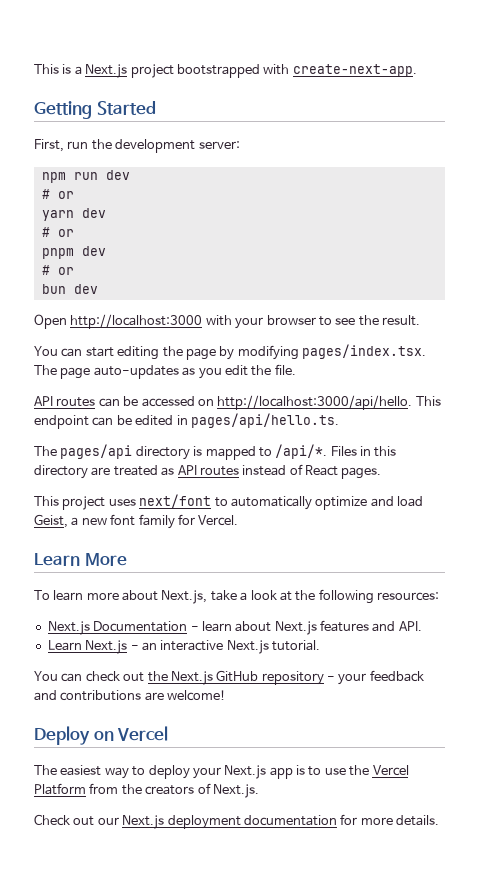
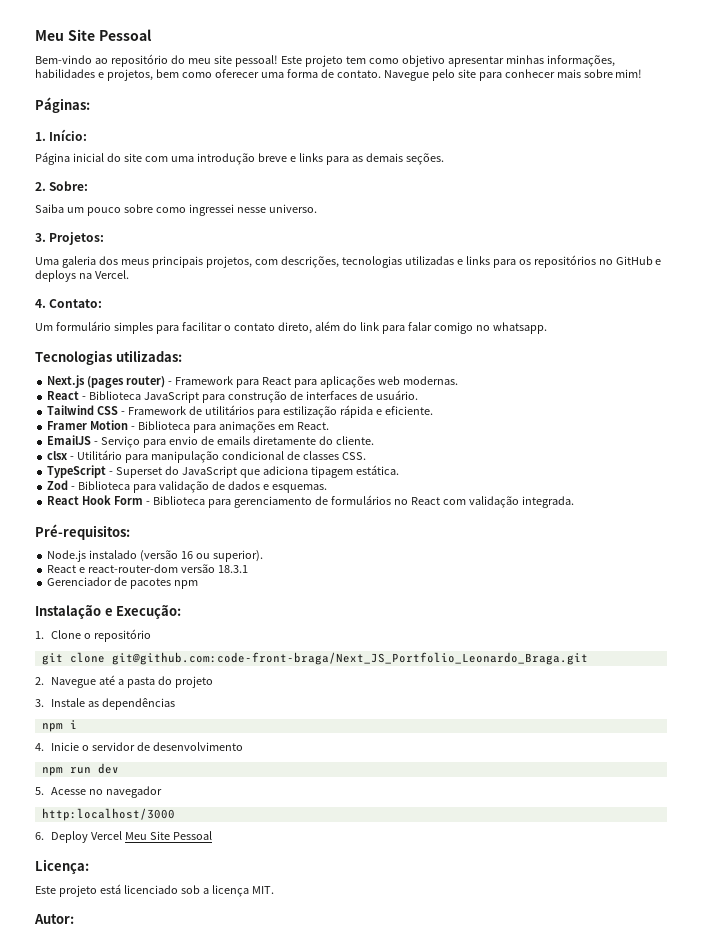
[34,64,417,78] [34,101,156,119] [34,139,240,153] [41,170,130,183] [41,189,74,199] [41,208,106,221] [41,227,74,237] [41,246,106,259] [41,265,74,275] [41,284,98,294] [34,314,420,329] [34,344,426,360] [34,364,296,379] [34,395,441,410] [34,413,339,429] [34,444,397,460] [34,464,382,479] [34,494,423,510] [34,514,239,529] [34,553,127,566] [34,589,440,604] [47,620,422,635] [47,640,320,654] [34,670,424,685] [34,690,227,701] [34,726,169,745] [34,765,409,779] [34,783,259,798] [34,814,439,829] This is a Next.js project bootstrapped with create-next-app. // Getting Started // First, run the development server: // npm run dev // # or // yarn dev // # or // pnpm dev // # or // bun dev // Open http://localhost:3000 with your browser to see the result. // You can start editing the page by modifying pages/index.tsx. The page auto-updates as you edit the file. // API routes can be accessed on http://localhost:3000/api/hello. This endpoint can be edited in pages/api/hello.ts. // The pages/api directory is mapped to /api/*. Files in this directory are treated as API routes instead of React pages. // This project uses next/font to automatically optimize and load Geist, a new font family for Vercel. // Learn More // To learn more about Next.js, take a look at the following resources: // Next.js Documentation - learn about Next.js features and API. // Learn Next.js - an interactive Next.js tutorial. // You can check out the Next.js GitHub repository - your feedback and contributions are welcome! // Deploy on Vercel // The easiest way to deploy your Next.js app is to use the Vercel Platform from the creators of Next.js. // Check out our Next.js deployment documentation for more details. -> [35,29,152,41] [35,54,615,67] [35,69,643,81] [35,97,90,113] [35,129,88,141] [35,152,444,165] [35,181,89,191] [35,204,317,216] [35,232,105,245] [35,255,662,268] [35,270,129,282] [35,299,103,308] [35,321,547,334] [35,350,182,365] [47,375,458,388] [47,390,418,403] [47,405,433,418] [47,420,329,433] [47,435,374,448] [47,450,366,463] [47,465,399,478] [47,480,327,493] [47,495,574,508] [35,524,130,540] [47,550,263,562] [47,564,248,573] [47,577,199,589] [35,605,182,619] [35,629,151,642] [41,652,588,665] [35,675,213,688] [35,698,175,710] [41,720,77,732] [35,742,243,751] [41,763,119,776] [35,786,162,798] [41,808,175,821] [35,831,212,843] [35,859,89,874] [35,884,274,897] [34,914,74,924] Meu Site Pessoal // Bem-vindo ao repositório do meu site pessoal! Este projeto tem como objetivo apresentar minhas informações, habilidades e projetos, bem como oferecer uma forma de contato. Navegue pelo site para conhecer mais sobre mim! // Páginas: // 1. Início: // Página inicial do site com uma introdução breve e links para as demais seções. // 2. Sobre: // Saiba um pouco sobre como ingressei nesse universo. // 3. Projetos: // Uma galeria dos meus principais projetos, com descrições, tecnologias utilizadas e links para os repositórios no GitHub e deploys na Vercel. // 4. Contato: // Um formulário simples para facilitar o contato direto, além do link para falar comigo no whatsapp. // Tecnologias utilizadas: // Next.js (pages router) - Framework para React para aplicações web modernas. // React - Biblioteca JavaScript para construção de interfaces de usuário. // Tailwind CSS - Framework de utilitários para estilização rápida e eficiente. // Framer Motion - Biblioteca para animações em React. // EmailJS - Serviço para envio de emails diretamente do cliente. // clsx - Utilitário para manipulação condicional de classes CSS. // TypeScript - Superset do JavaScript que adiciona tipagem estática. // Zod - Biblioteca para validação de dados e esquemas. // React Hook Form - Biblioteca para gerenciamento de formulários no React com validação integrada. // Pré-requisitos: // Node.js instalado (versão 16 ou superior). // React e react-router-dom versão 18.3.1 // Gerenciador de pacotes npm // Instalação e Execução: // 1. Clone o repositório // git clone git@github.com:code-front-braga/Next_JS_Portfolio_Leonardo_Braga.git // 2. Navegue até a pasta do projeto // 3. Instale as dependências // npm i // 4. Inicie o servidor de desenvolvimento // npm run dev // 5. Acesse no navegador // http:localhost/3000 // 6. Deploy Vercel Meu Site Pessoal // Licença: // Este projeto está licenciado sob a licença MIT. // Autor:

